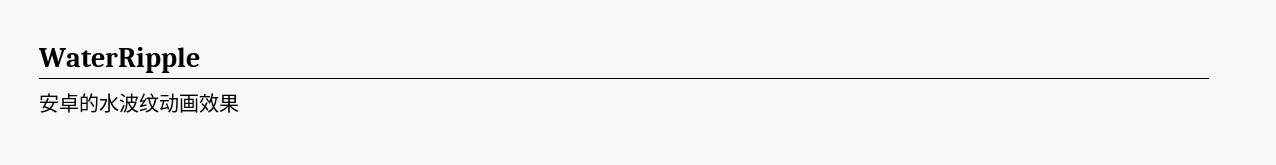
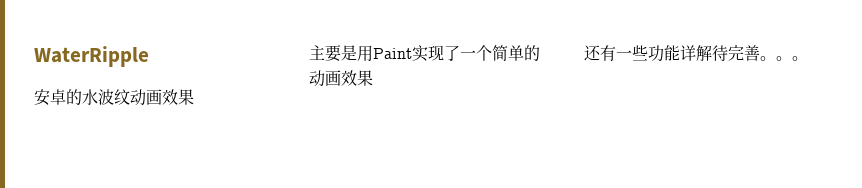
(239, 103) none -> [309,45,540,62] [309,70,373,87] [584,45,808,62] // 主要是用Paint实现了一个简单的动画效果 // 还有一些功能详解待完善。。。

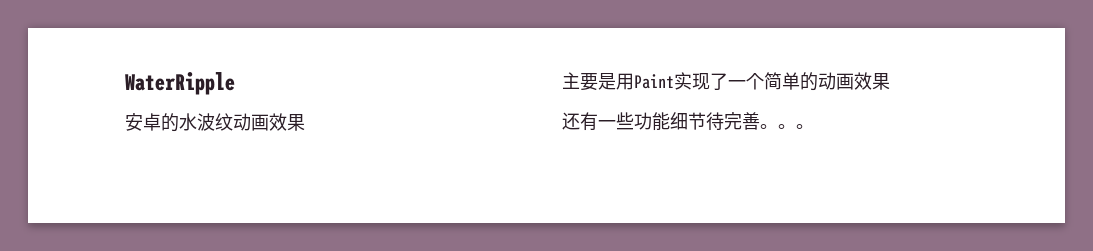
[680,45,712,61] 详解 -> [670,112,706,130] 细节

